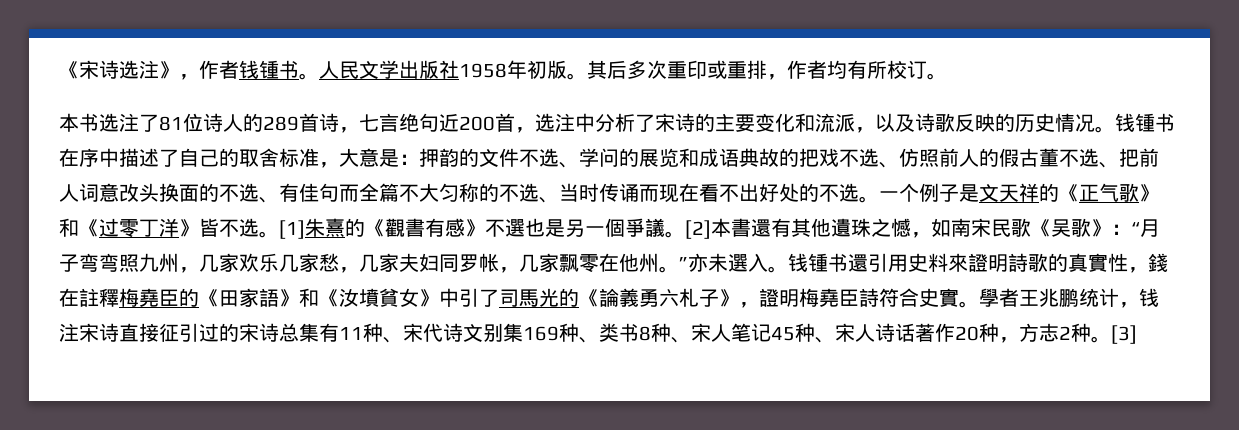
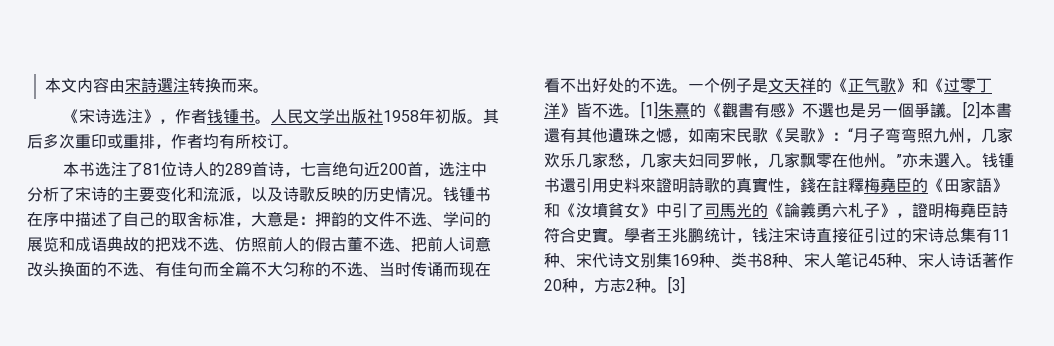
(59, 70) none -> [44,77,269,93] 本文内容由宋詩選注转换而来。 //

